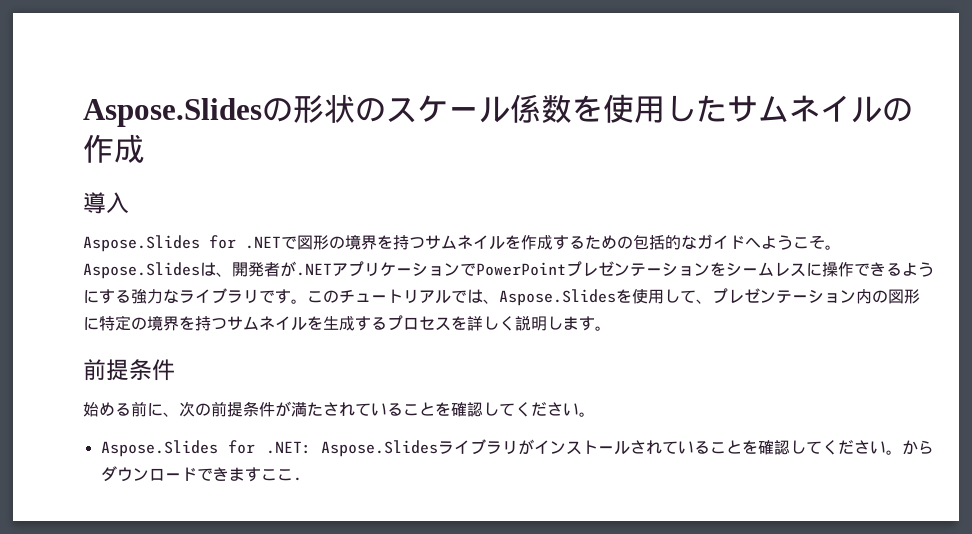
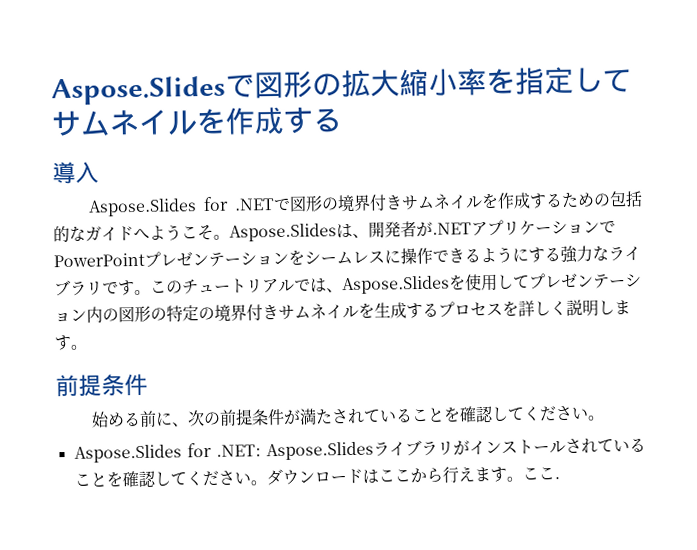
[83,94,913,127] [83,134,145,163] Aspose.Slidesの形状のスケール係数を使用したサムネイルの作成 -> [51,66,632,106] [51,106,342,137] Aspose.Slidesで図形の拡大縮小率を指定してサムネイルを作成する
[377,235,425,250] を持つ -> [369,194,403,212] 付き
[696,299,712,304] 、 -> (530, 282) none
[83,317,99,330] に -> [150,307,167,321] の
[179,316,227,331] を持つ -> [246,304,279,322] 付き
[902,440,934,455] から -> (267, 483) none
[196,467,261,482] できます -> [361,466,523,484] はここから行えます。

